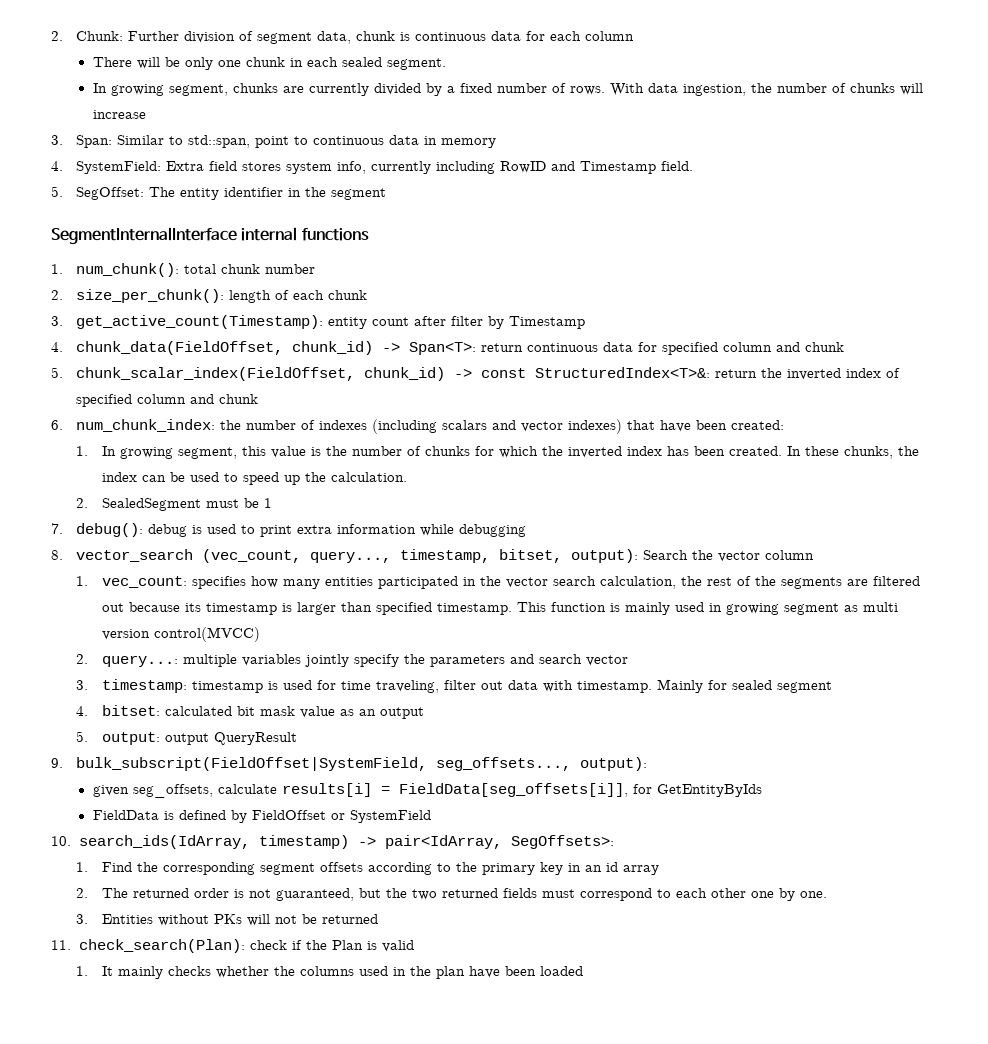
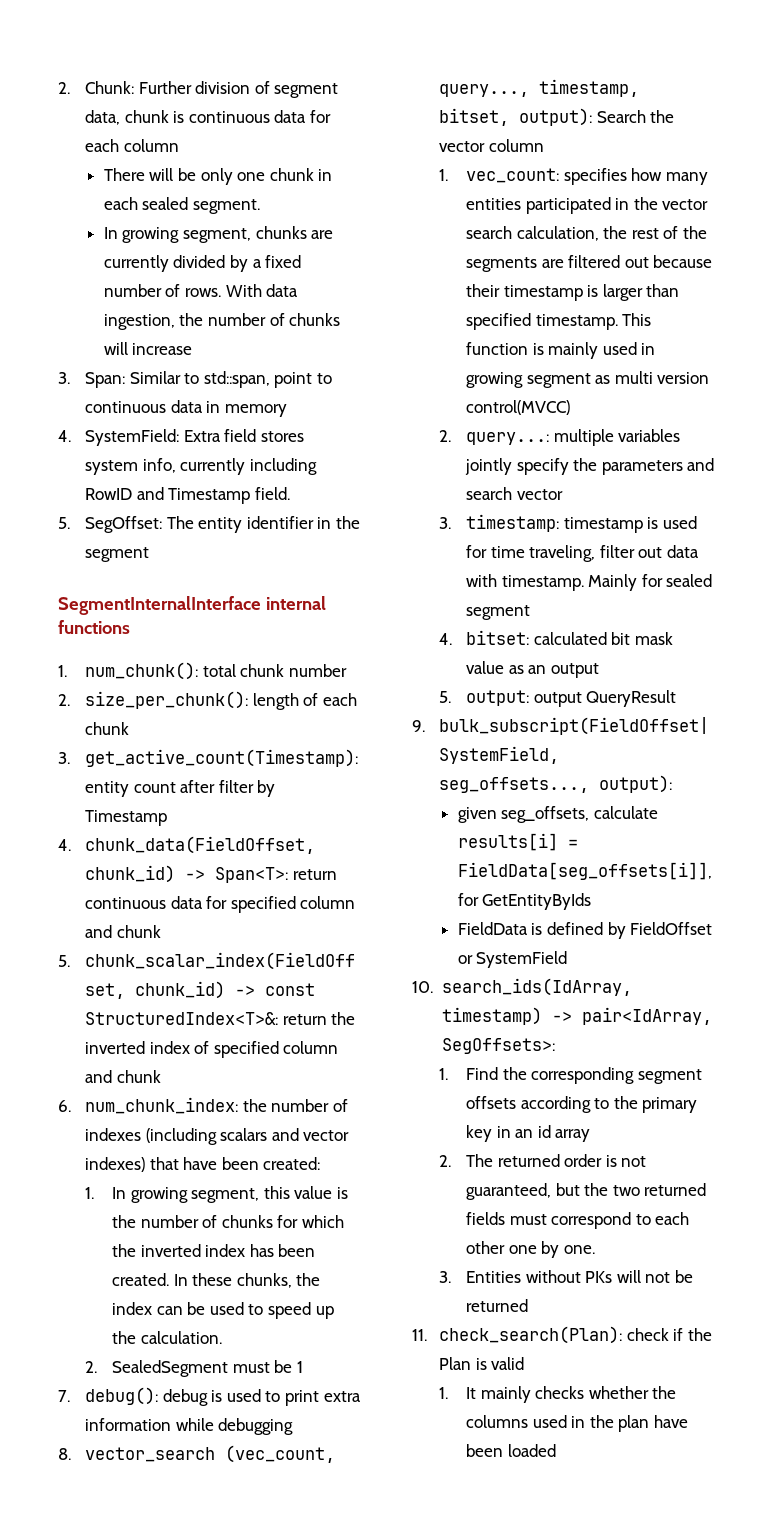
[184,603,201,612] its -> [466,284,501,297] their

